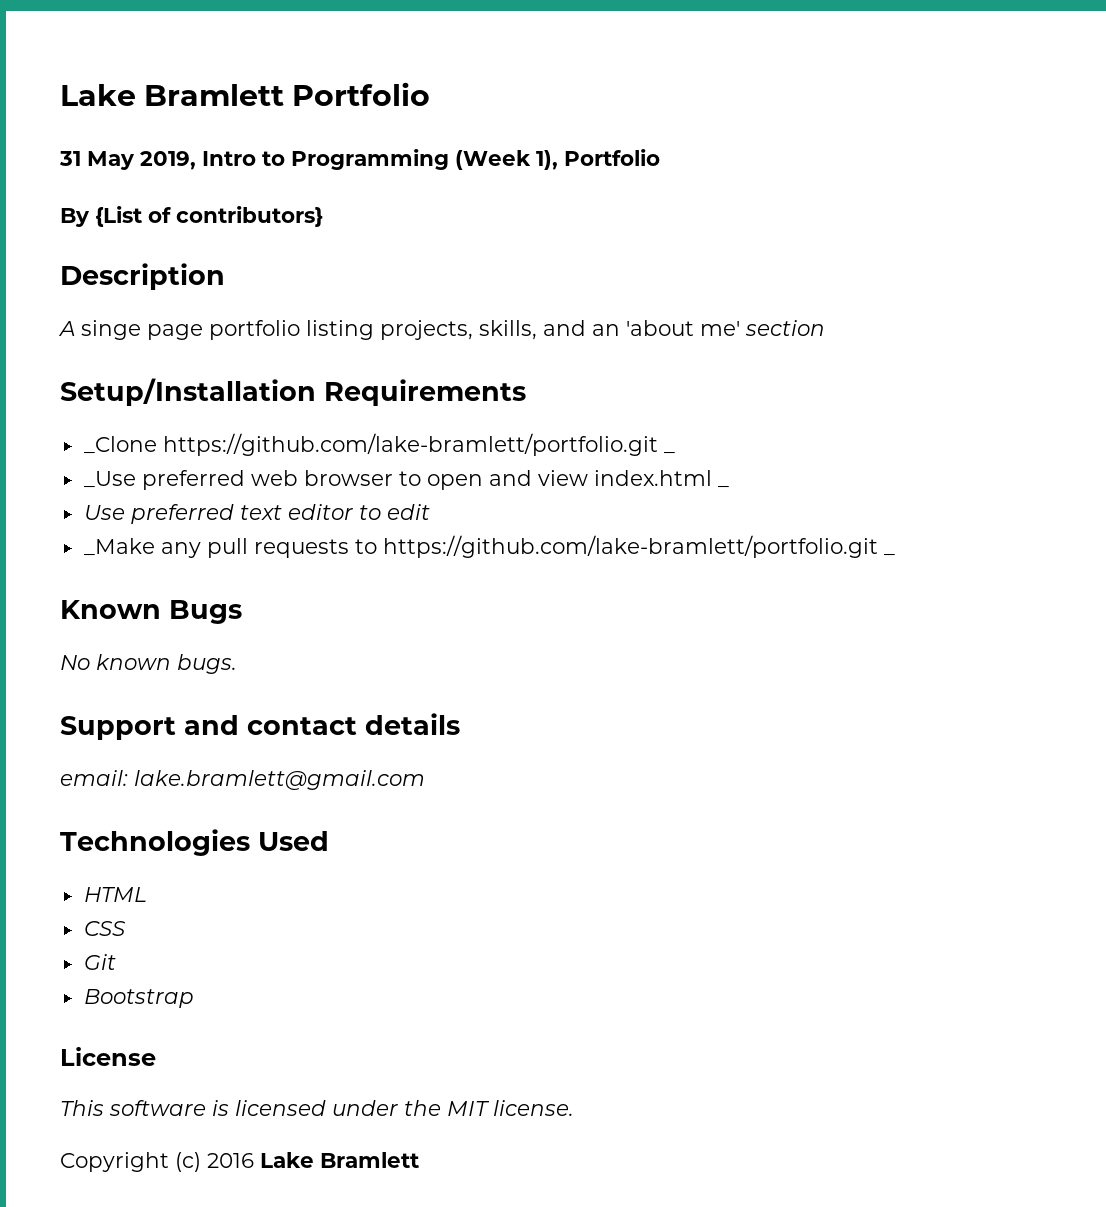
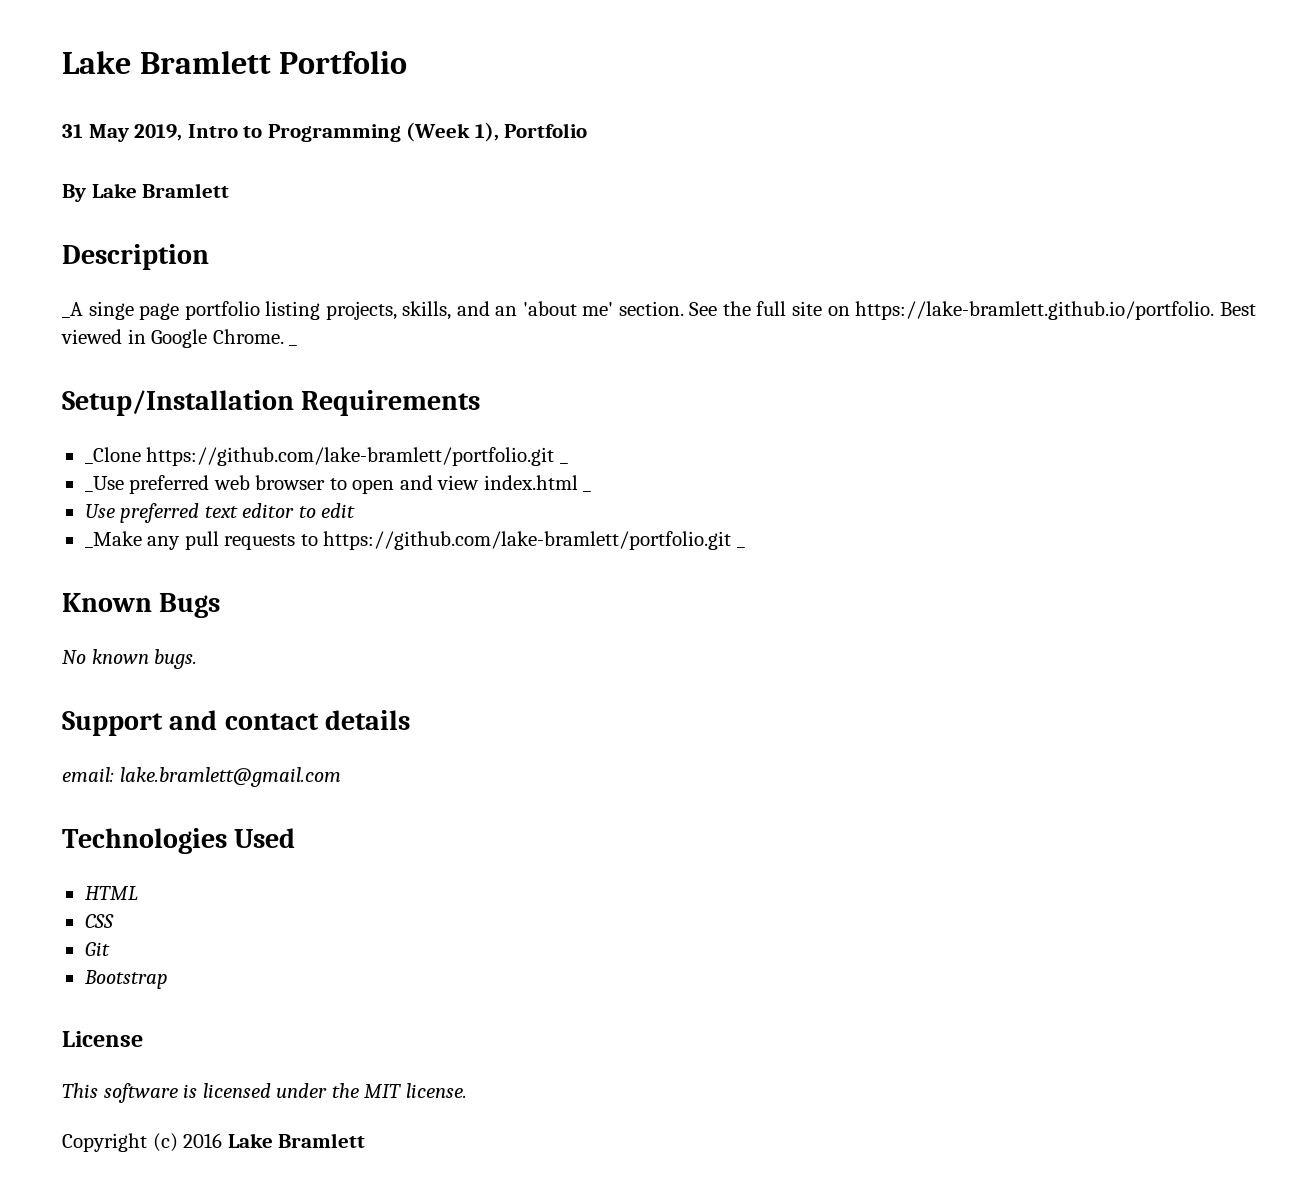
[95,206,323,227] {List of contributors} -> [91,183,230,198] Lake Bramlett
[58,321,75,336] A -> [62,302,83,318] _A
[745,320,825,336] section -> [618,301,1256,320] [61,329,284,348] [289,344,298,346] section. See the full site on https://lake-bramlett.github.io/portfolio. Best viewed in Google Chrome. _

